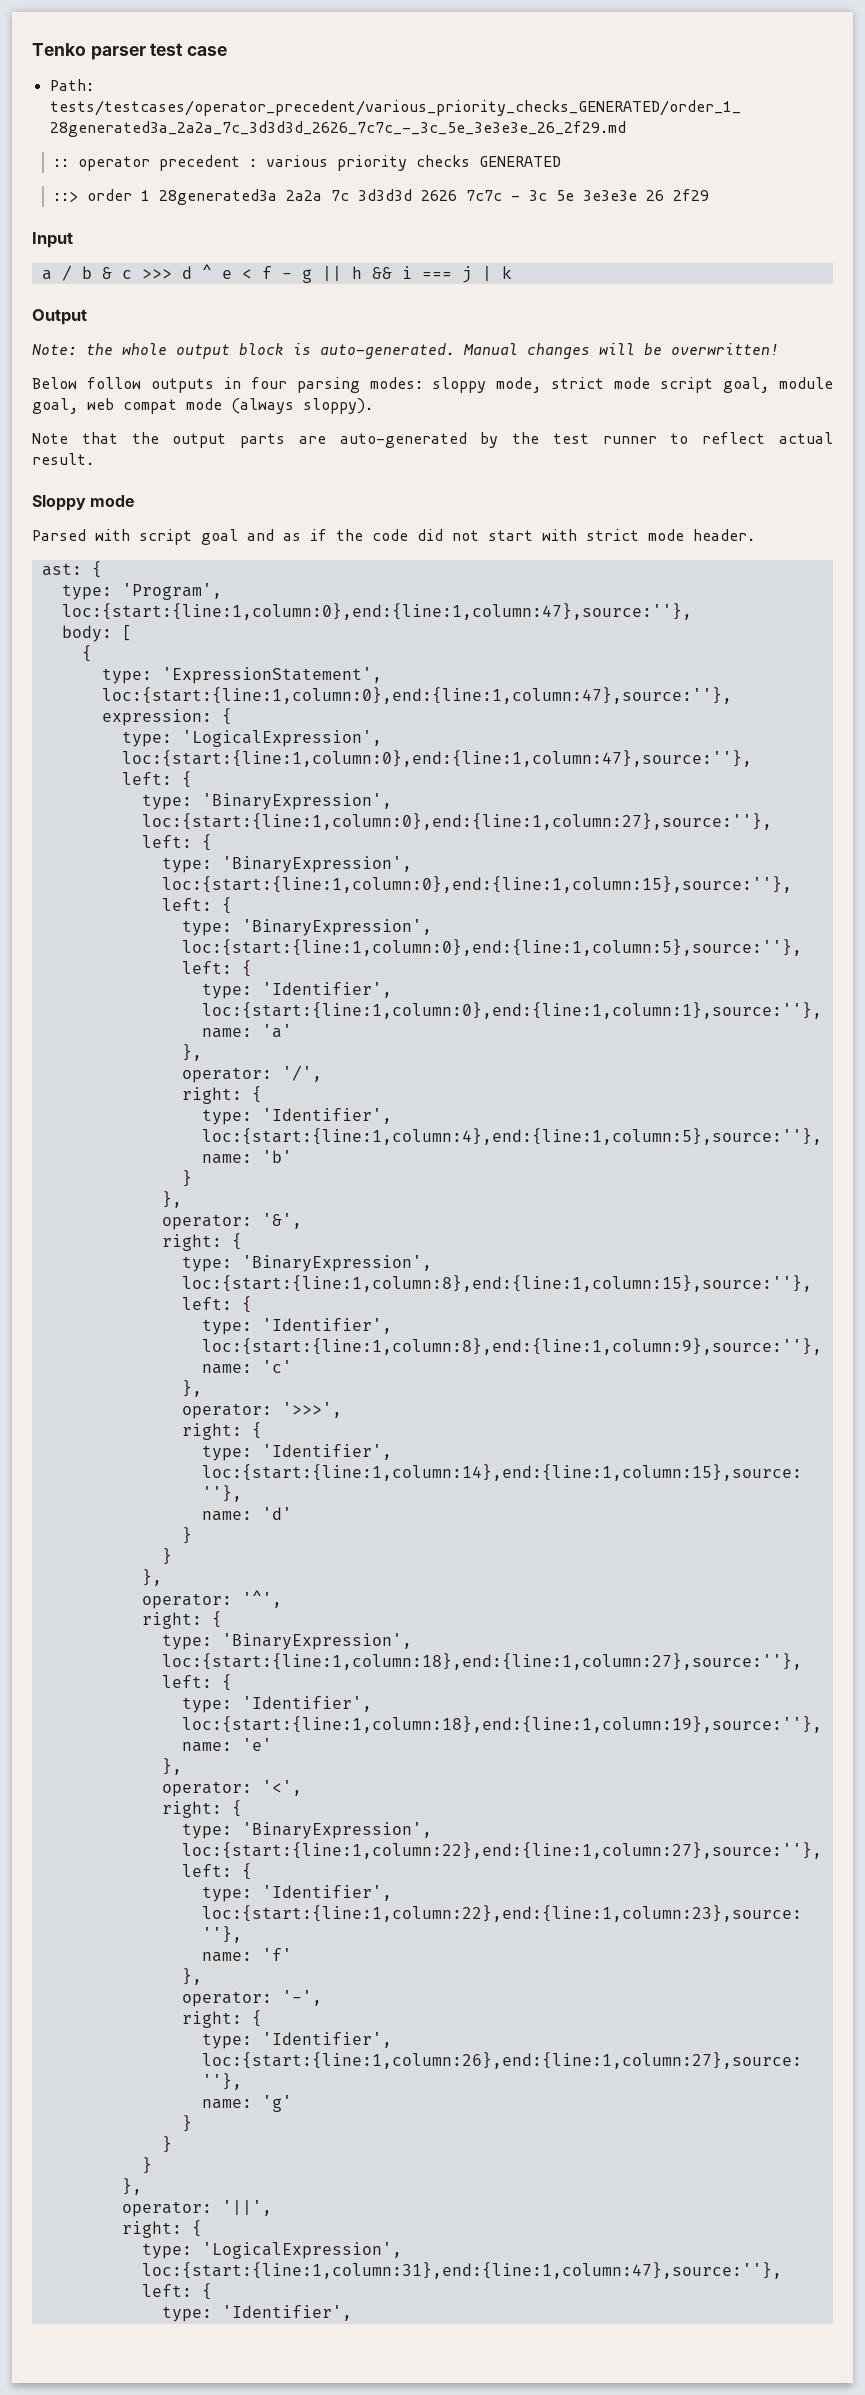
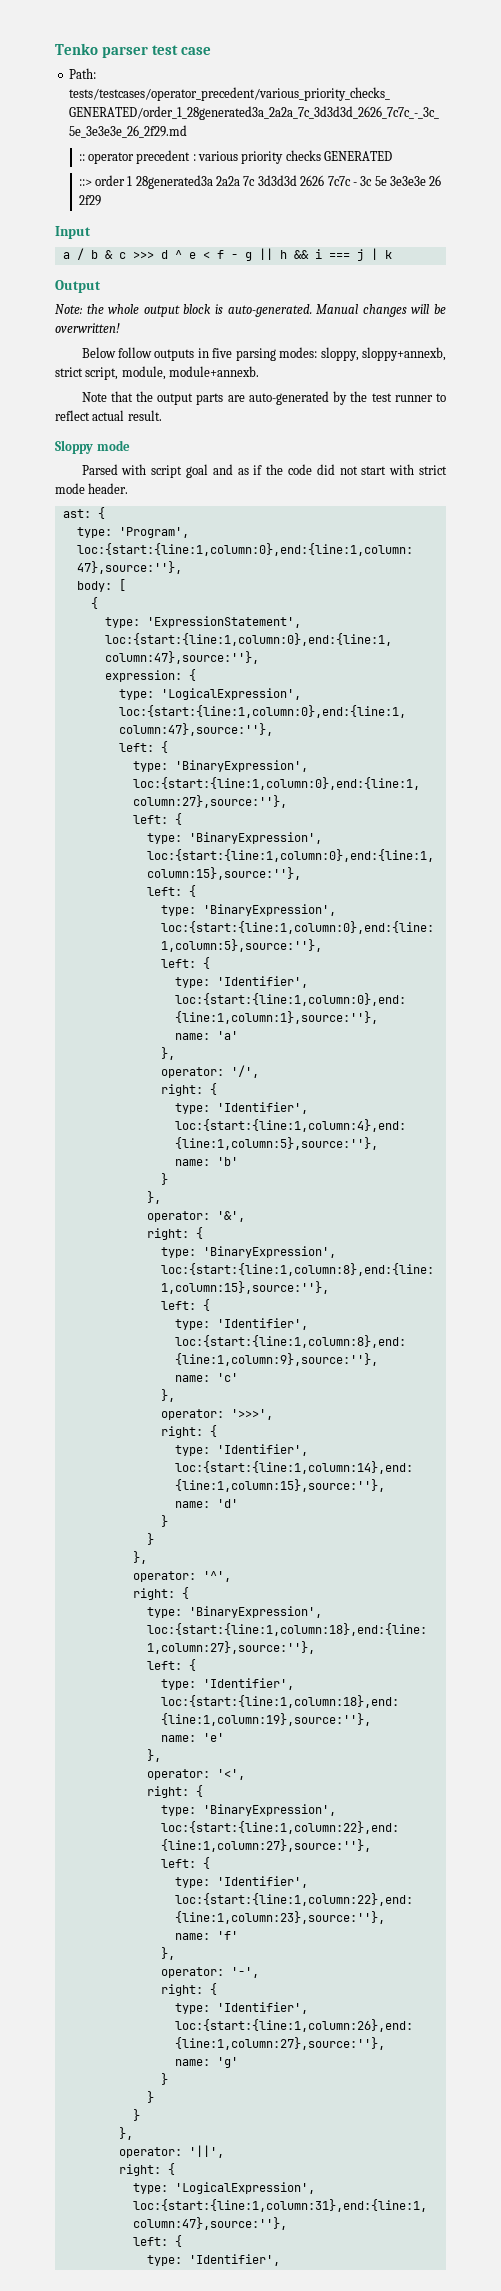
[250,377,287,389] four -> [212,348,233,358] five
[432,377,833,393] [32,398,373,414] sloppy mode, strict mode script goal, module goal, web compat mode (always sloppy). -> [320,347,446,361] [55,366,260,380] sloppy, sloppy+annexb, strict script, module, module+annexb.

